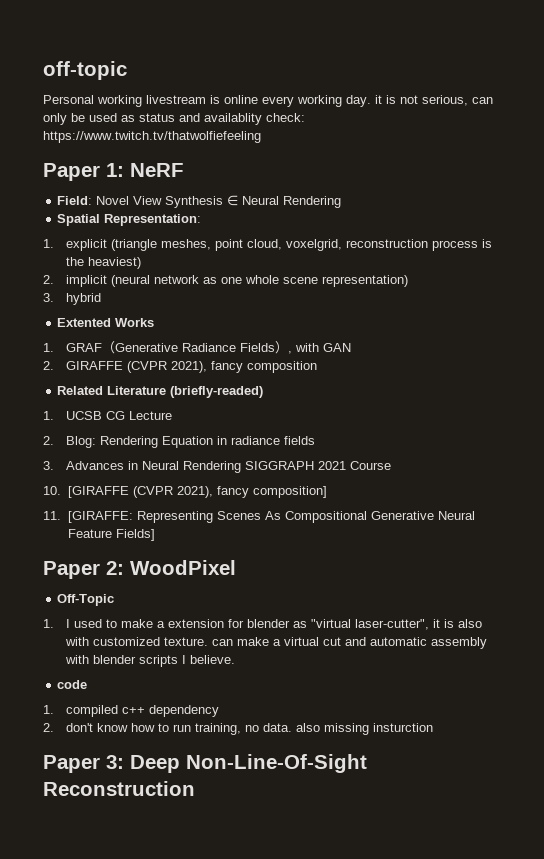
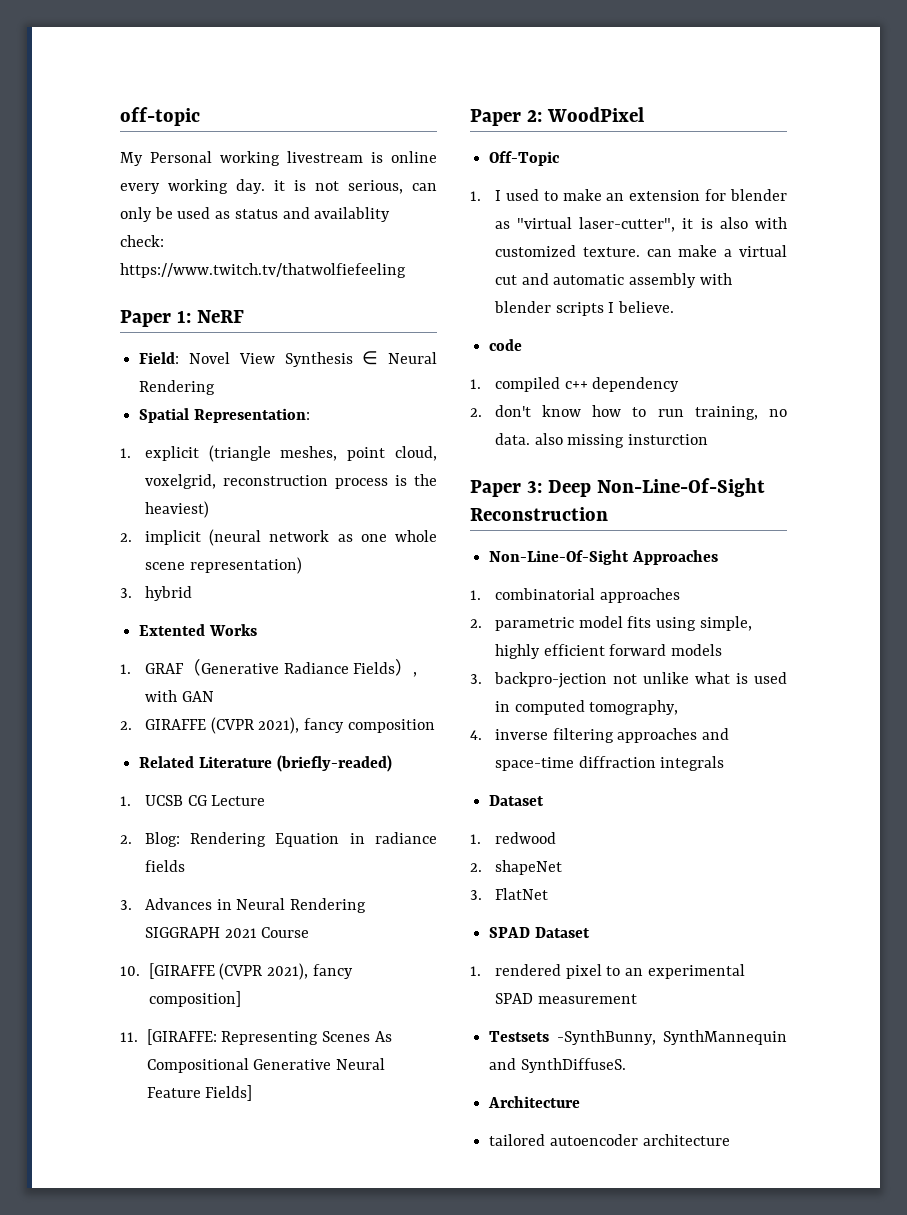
(127, 70) none -> [120,152,143,166] My
[157,621,166,628] a -> [606,193,625,201] an
(195, 788) none -> [489,550,718,565] [470,588,680,603] [470,616,752,631] [494,644,723,659] [470,672,788,688] [494,700,679,715] [470,728,730,743] [494,756,725,771] [489,795,545,806] [470,832,556,844] [470,860,562,875] [470,888,548,900] [489,927,590,938] [470,964,745,979] [494,993,637,1004] [489,1030,787,1045] [489,1058,626,1073] [488,1096,581,1108] [489,1134,730,1146] // Non-Line-Of-Sight Approaches // 1. combinatorial approaches // 2. parametric model fits using simple, highly efficient forward models // 3. backpro-jection not unlike what is used in computed tomography, // 4. inverse filtering approaches and space-time diffraction integrals // Dataset // 1. redwood // 2. shapeNet // 3. FlatNet // SPAD Dataset // 1. rendered pixel to an experimental SPAD measurement // Testsets -SynthBunny, SynthMannequin and SynthDiffuseS. // Architecture // tailored autoencoder architecture

